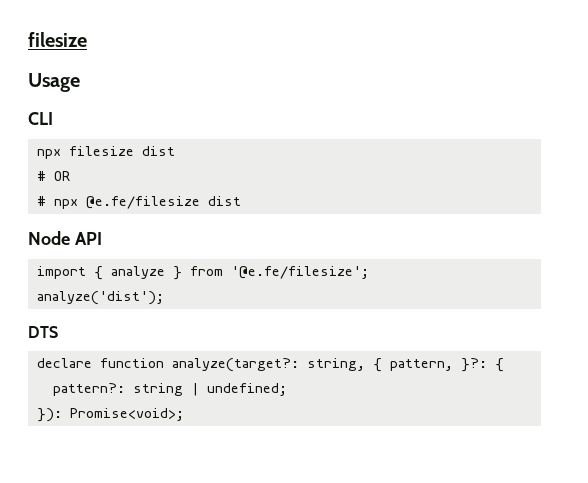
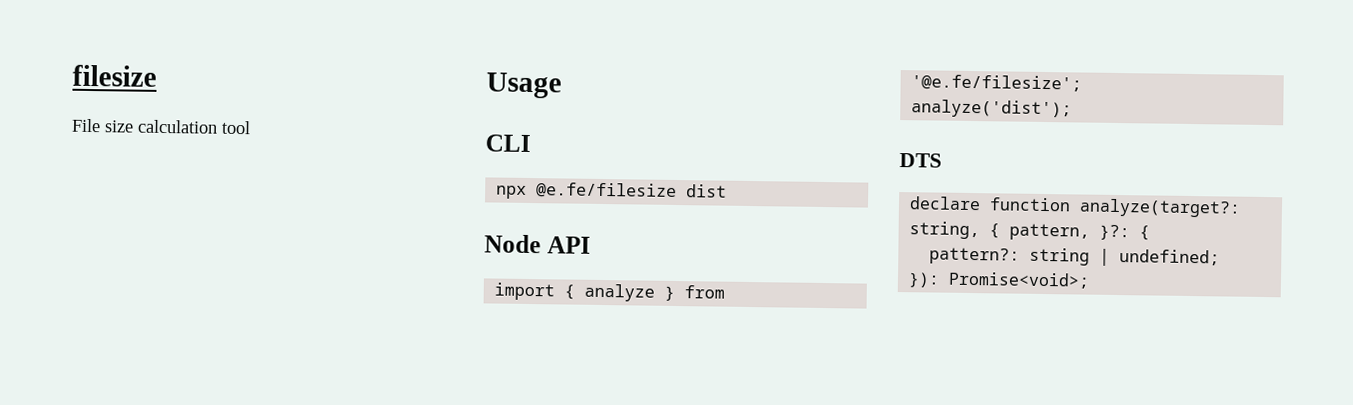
[28,32,87,47] filesize -> [72,64,157,87] [71,118,251,135] filesize // File size calculation tool
[68,146,175,156] [36,171,70,181] [36,196,78,209] filesize dist // # OR // # npx -> (528, 192) none

